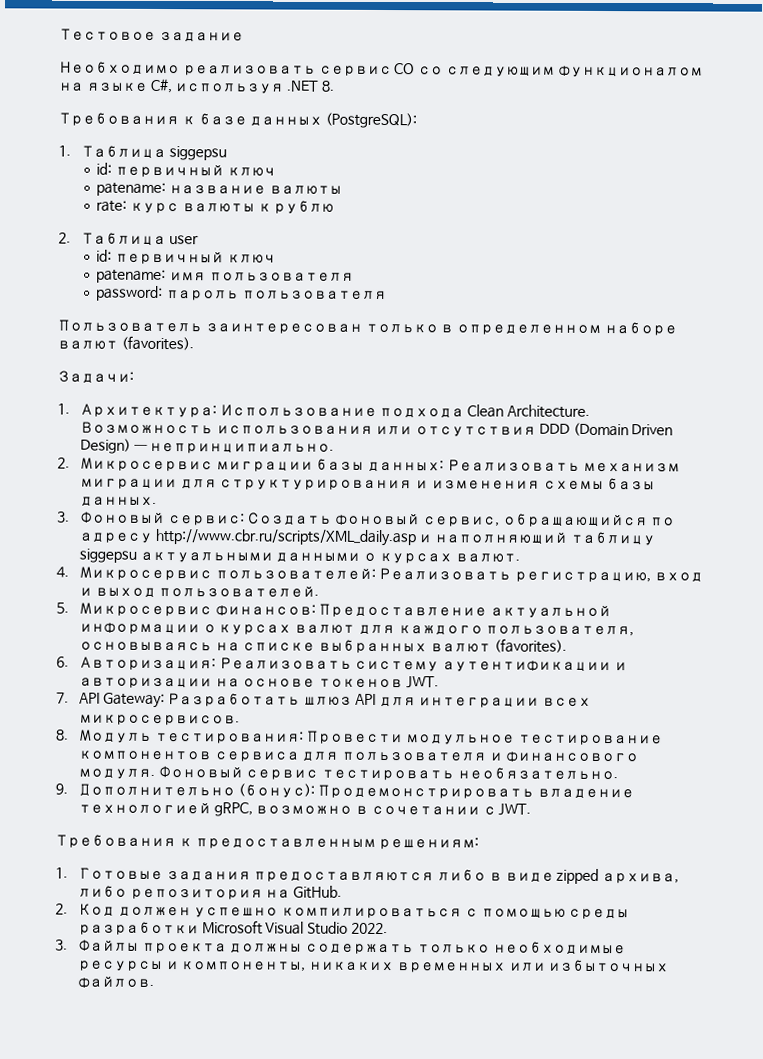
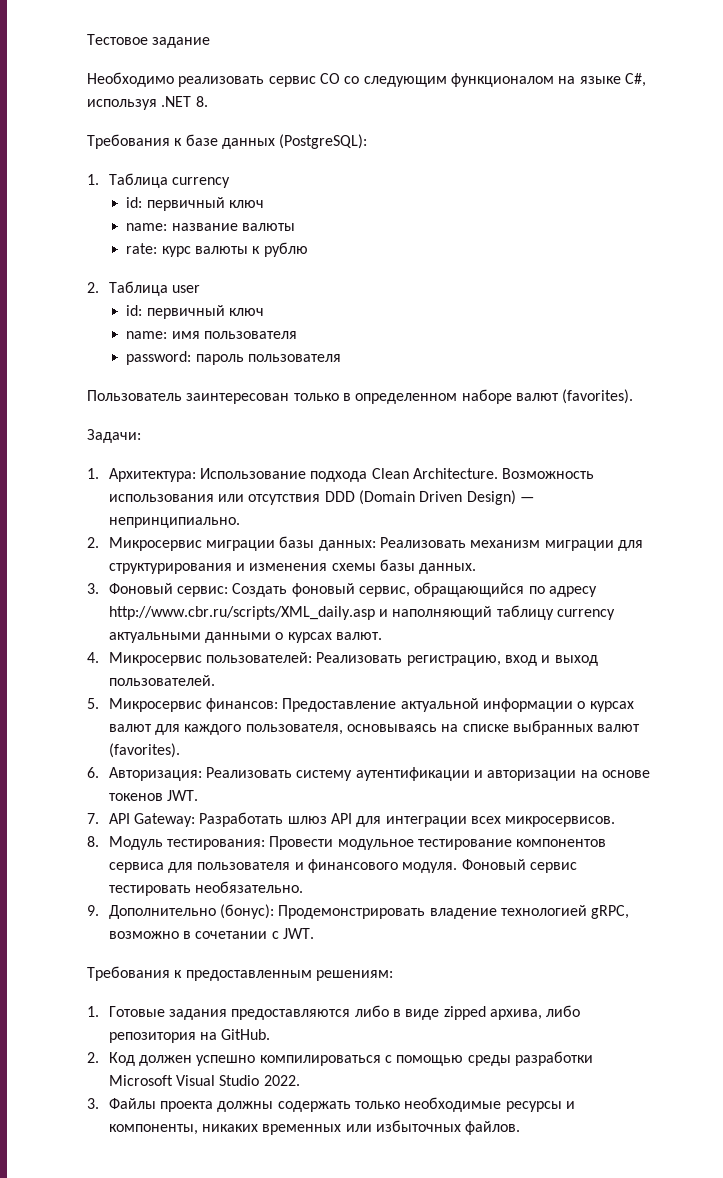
[168,146,227,161] [96,162,276,178] [96,182,167,197] siggepsu // id: первичный ключ // patename: -> [172,177,231,188] [126,197,264,211] [126,223,168,231] currency // id: первичный ключ // name:
[96,269,167,284] patename: -> [126,331,168,339] name:
[78,548,137,563] siggepsu -> [556,609,615,620] currency

